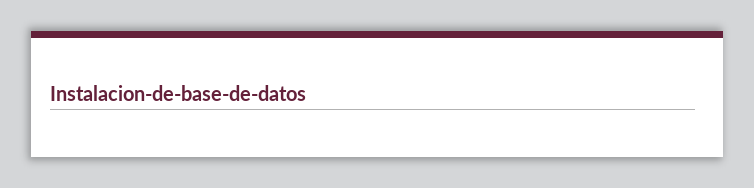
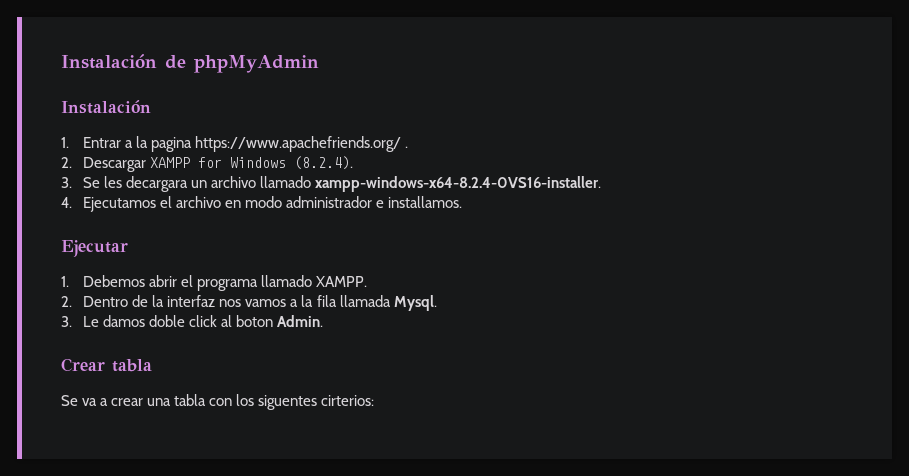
[50,85,306,101] Instalacion-de-base-de-datos -> [61,54,319,73] [61,100,151,114] [61,136,409,152] [61,156,354,172] [61,176,602,192] [61,196,463,212] [61,240,128,257] [61,275,368,291] [61,295,437,311] [61,315,324,327] [61,358,152,372] [61,394,375,410] Instalación de phpMyAdmin // Instalación // 1. Entrar a la pagina https://www.apachefriends.org/ . // 2. Descargar XAMPP for Windows (8.2.4). // 3. Se les decargara un archivo llamado xampp-windows-x64-8.2.4-0VS16-installer. // 4. Ejecutamos el archivo en modo administrador e installamos. // Ejecutar // 1. Debemos abrir el programa llamado XAMPP. // 2. Dentro de la interfaz nos vamos a la fila llamada Mysql. // 3. Le damos doble click al boton Admin. // Crear tabla // Se va a crear una tabla con los siguentes cirterios:

